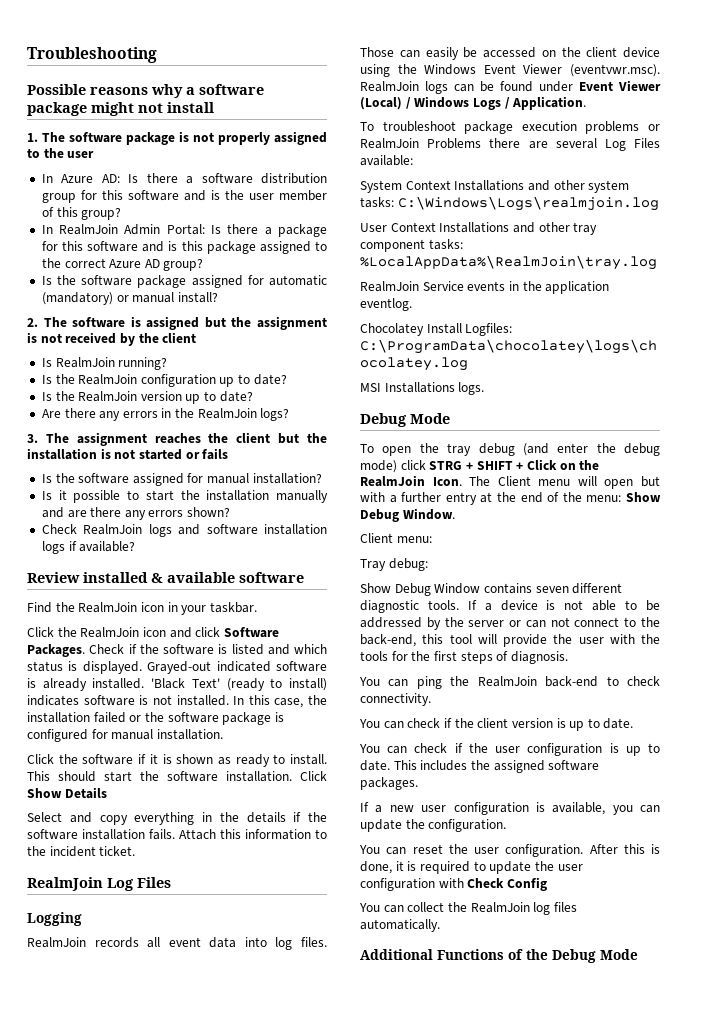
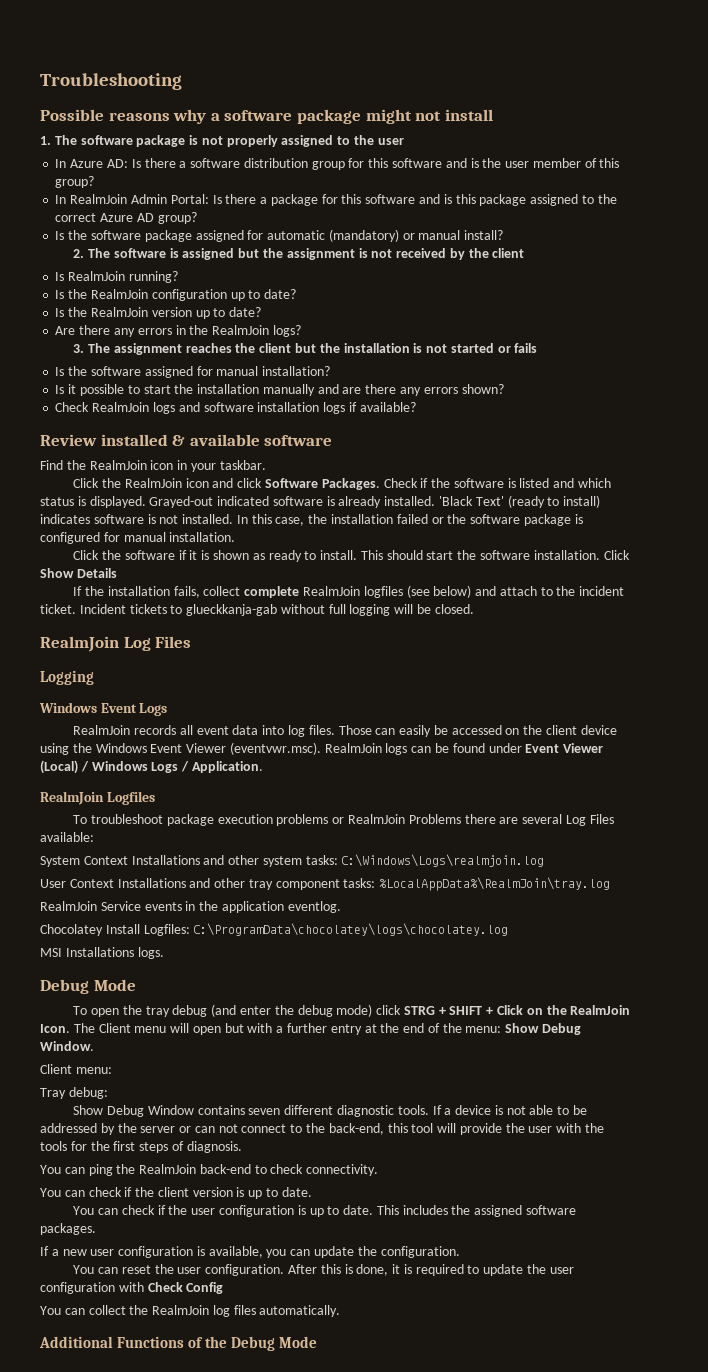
[27,812,327,825] [27,829,327,840] [27,846,136,857] Select and copy everything in the details if the software installation fails. Attach this information to the incident ticket. -> [73,585,625,598] [40,604,474,616] If the installation fails, collect complete RealmJoin logfiles (see below) and attach to the incident ticket. Incident tickets to glueckkanja-gab without full logging will be closed.
(82, 919) none -> [39,702,168,716] // Windows Event Logs
(587, 103) none -> [40,791,155,805] // RealmJoin Logfiles

